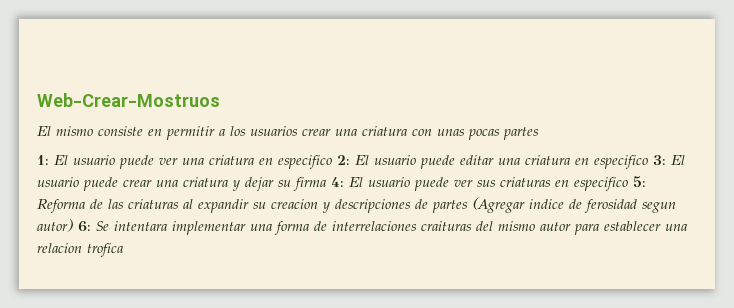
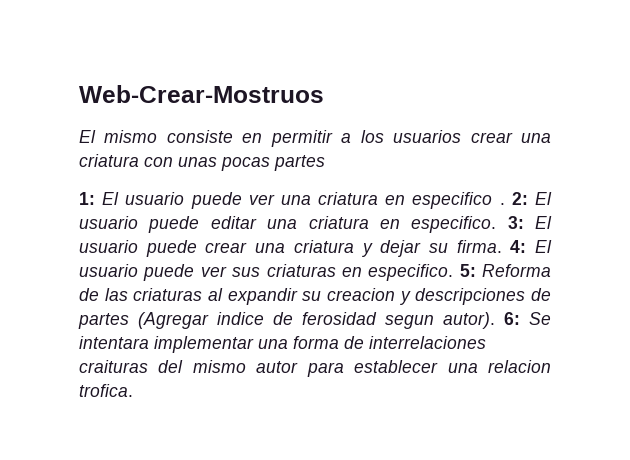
(332, 162) none -> [499,203,505,205] .
[594,155,648,169] especifico -> [411,216,497,233] especifico.
[293,177,326,191] firma -> [456,240,502,253] firma.
[574,177,628,191] especifico -> [368,264,454,281] especifico.
[37,219,73,232] autor) -> [443,312,495,329] autor).
[87,243,123,257] trofica -> [79,384,133,397] trofica.

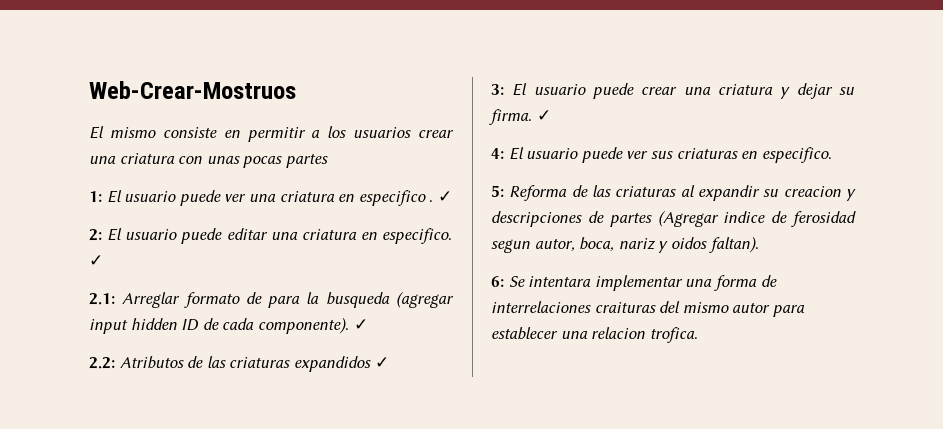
(505, 204) none -> [437,191,452,202] ✓ //
(497, 224) none -> [89,255,103,266] [89,291,454,308] [89,317,368,334] [89,356,389,372] ✓ // 2.1: Arreglar formato de para la busqueda (agregar input hidden ID de cada componente). ✓ // 2.2: Atributos de las criaturas expandidos ✓ //
(502, 246) none -> [536,110,551,121] ✓ //
(454, 272) none -> (832, 155) //
[443,312,495,329] autor). -> [534,236,759,253] autor, boca, nariz y oidos faltan). //

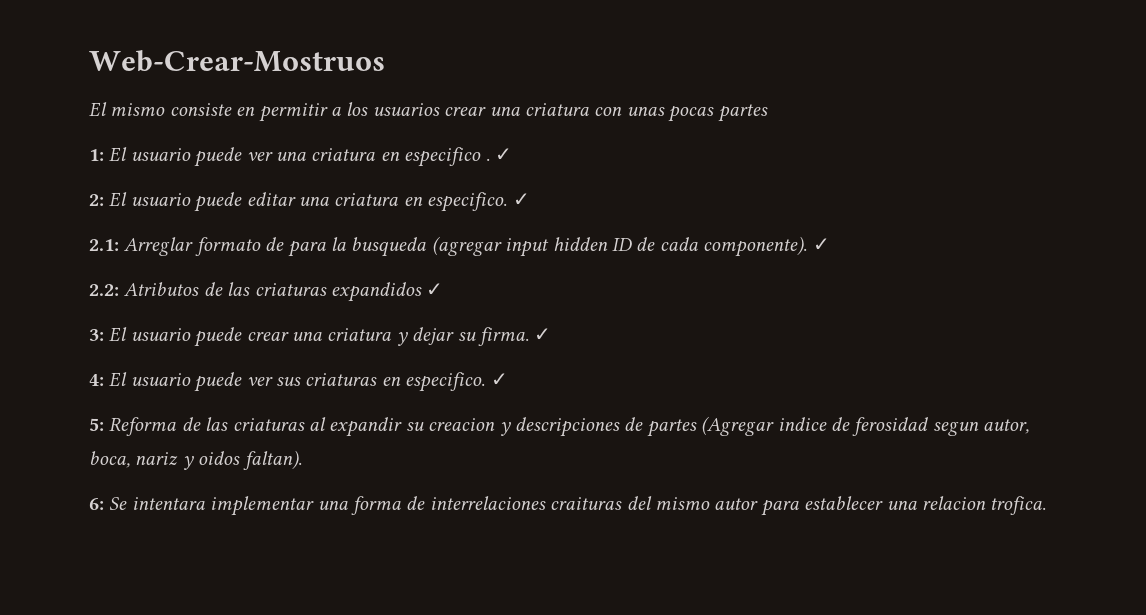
(832, 155) none -> [490,373,508,386] ✓

